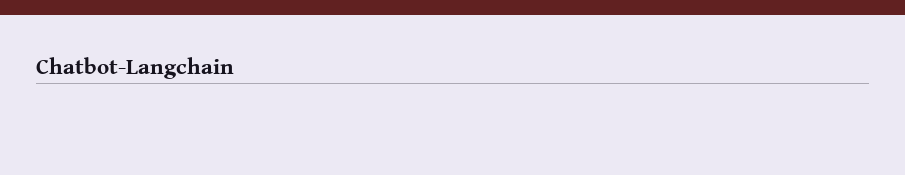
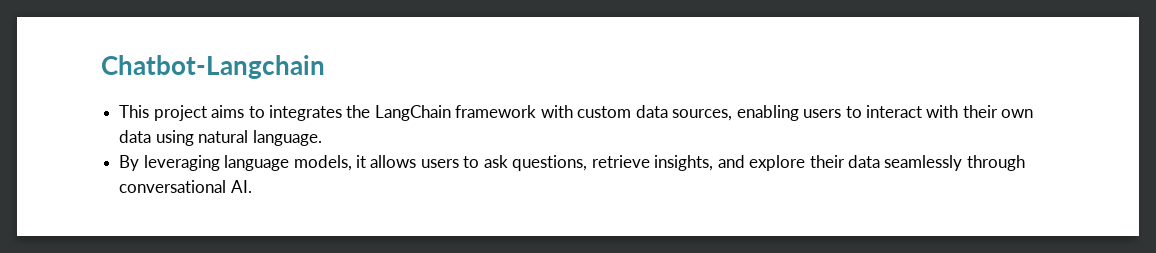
(234, 68) none -> [119,105,1034,121] [119,130,322,146] [119,155,1025,171] [119,180,252,193] // This project aims to integrates the LangChain framework with custom data sources, enabling users to interact with their own data using natural language. // By leveraging language models, it allows users to ask questions, retrieve insights, and explore their data seamlessly through conversational AI.

